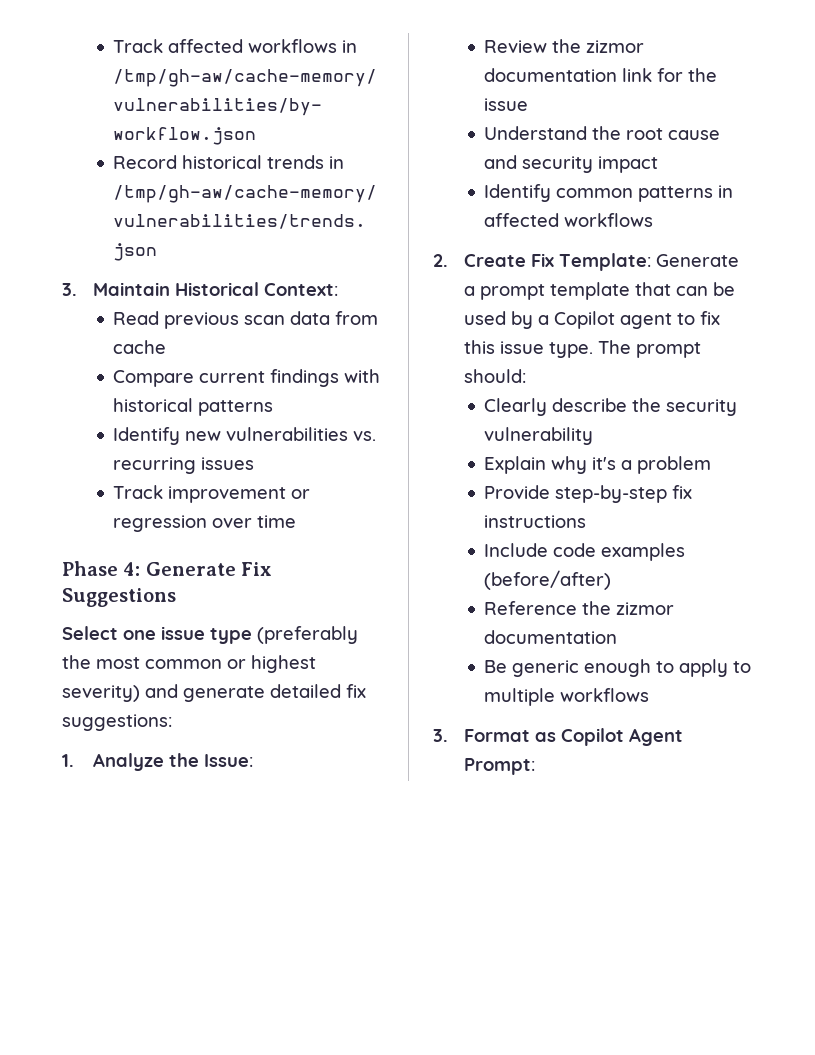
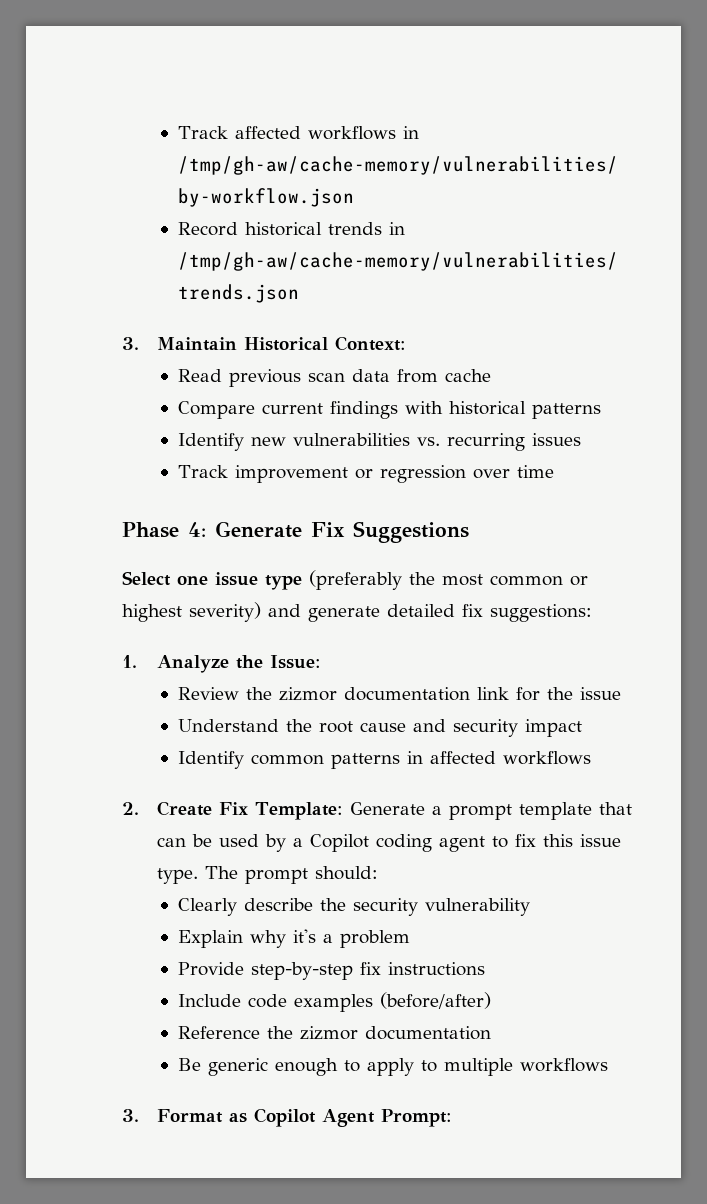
(616, 320) none -> [375,834,432,852] coding

